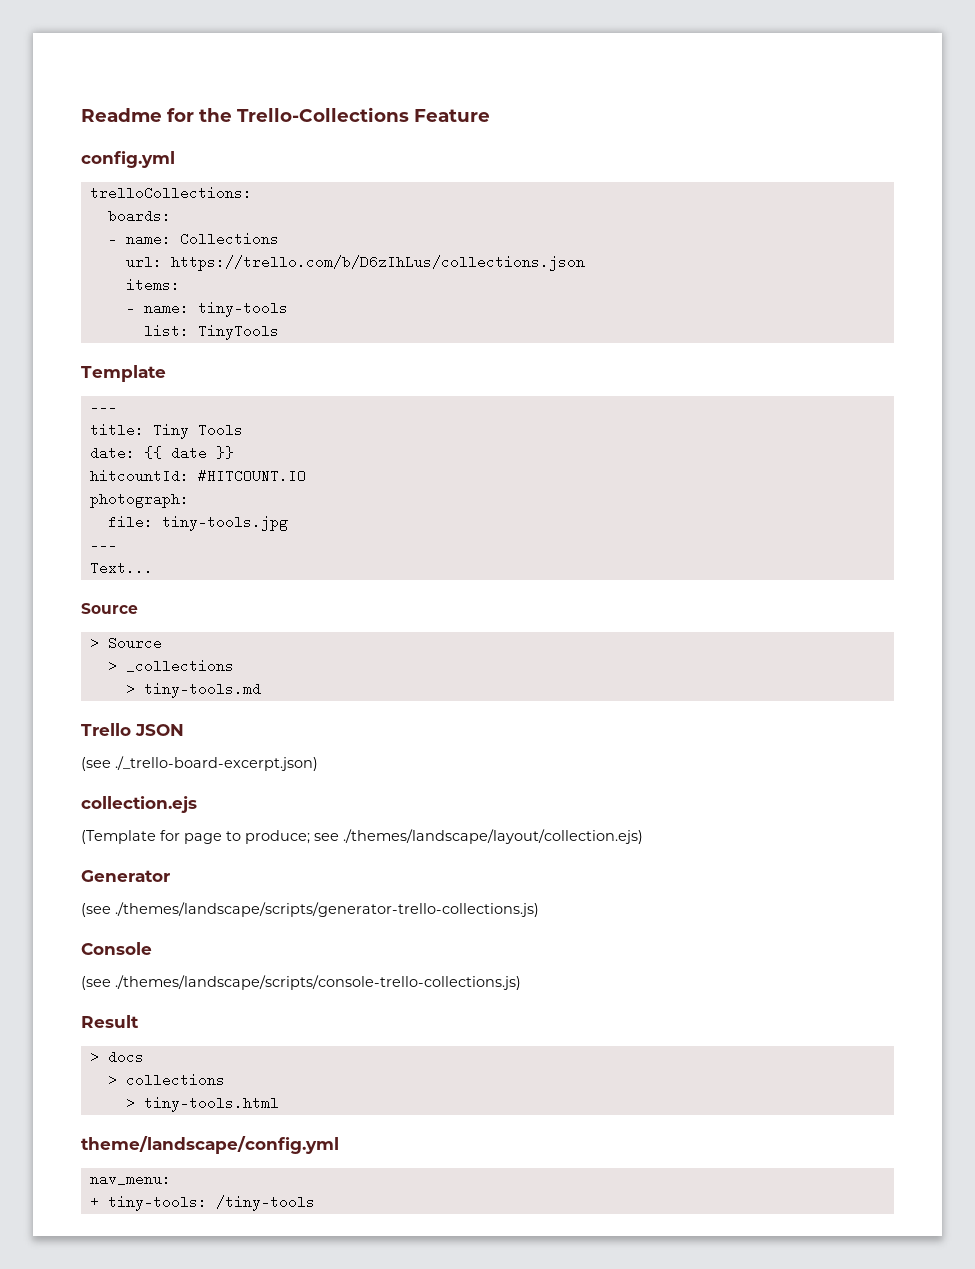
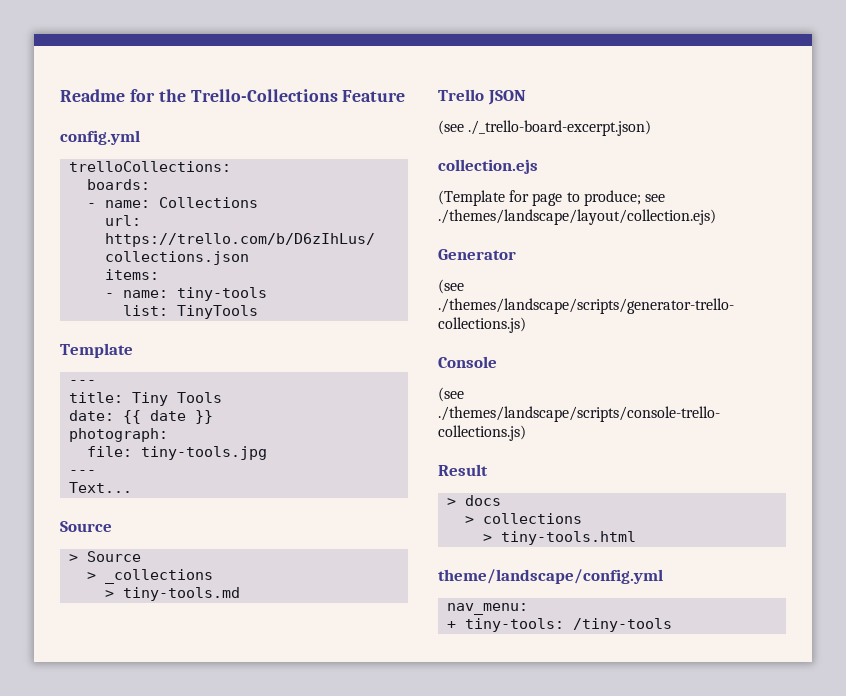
[89,469,306,483] // hitcountId: #HITCOUNT.IO -> (214, 417) none

